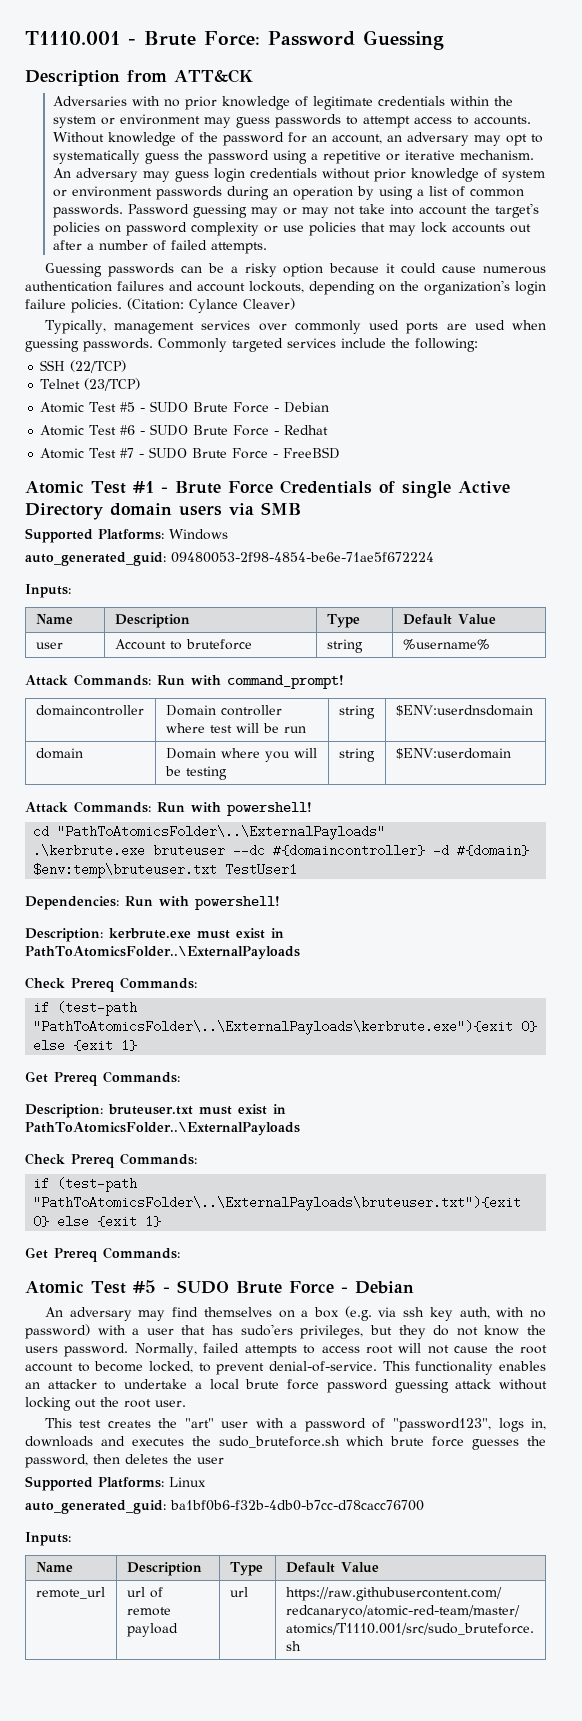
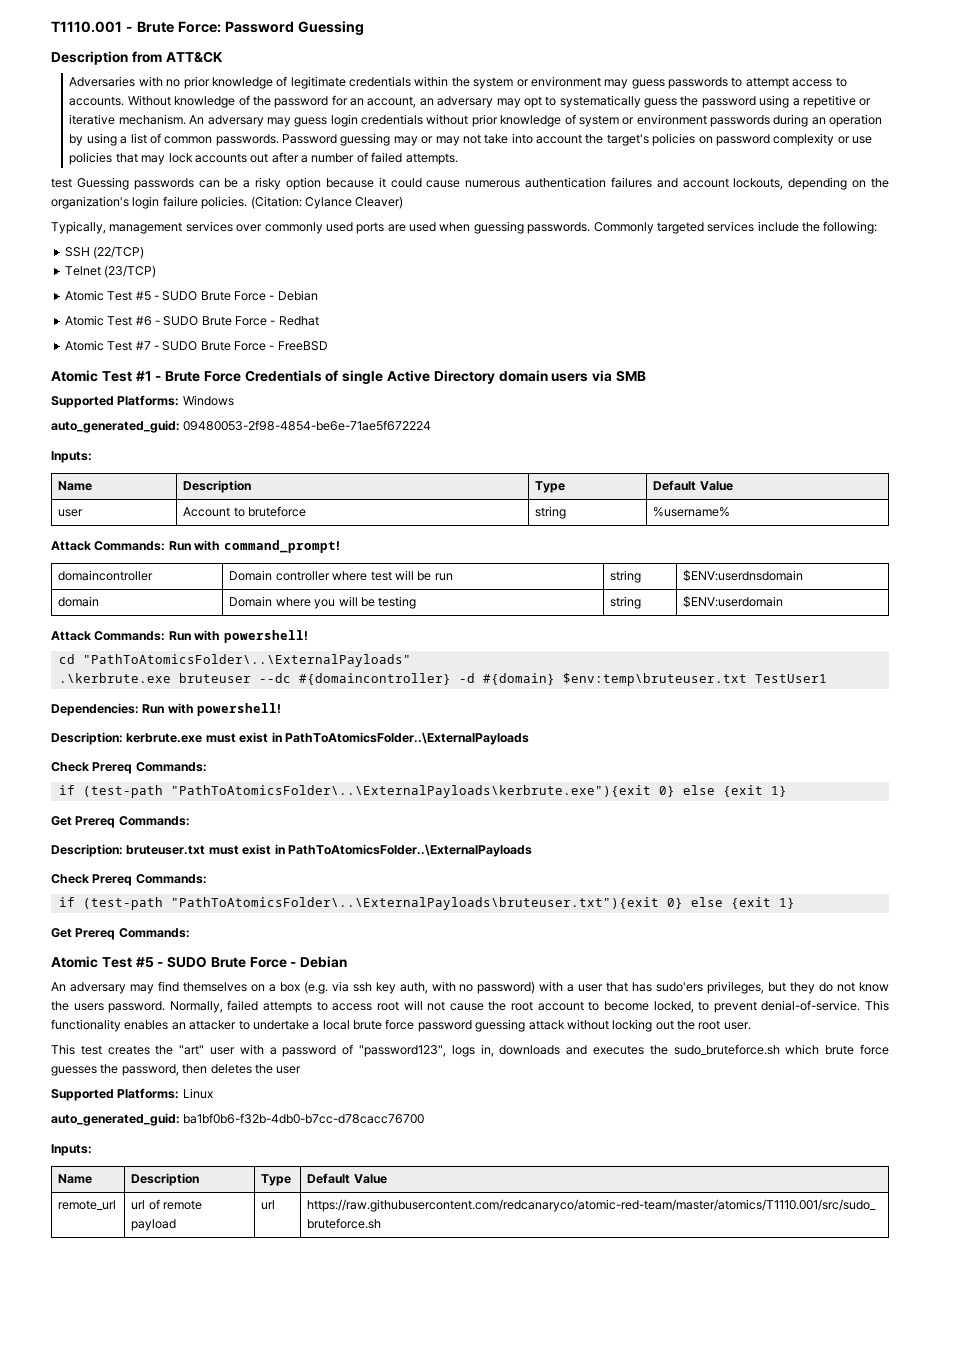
(267, 248) none -> [51,178,72,188] test

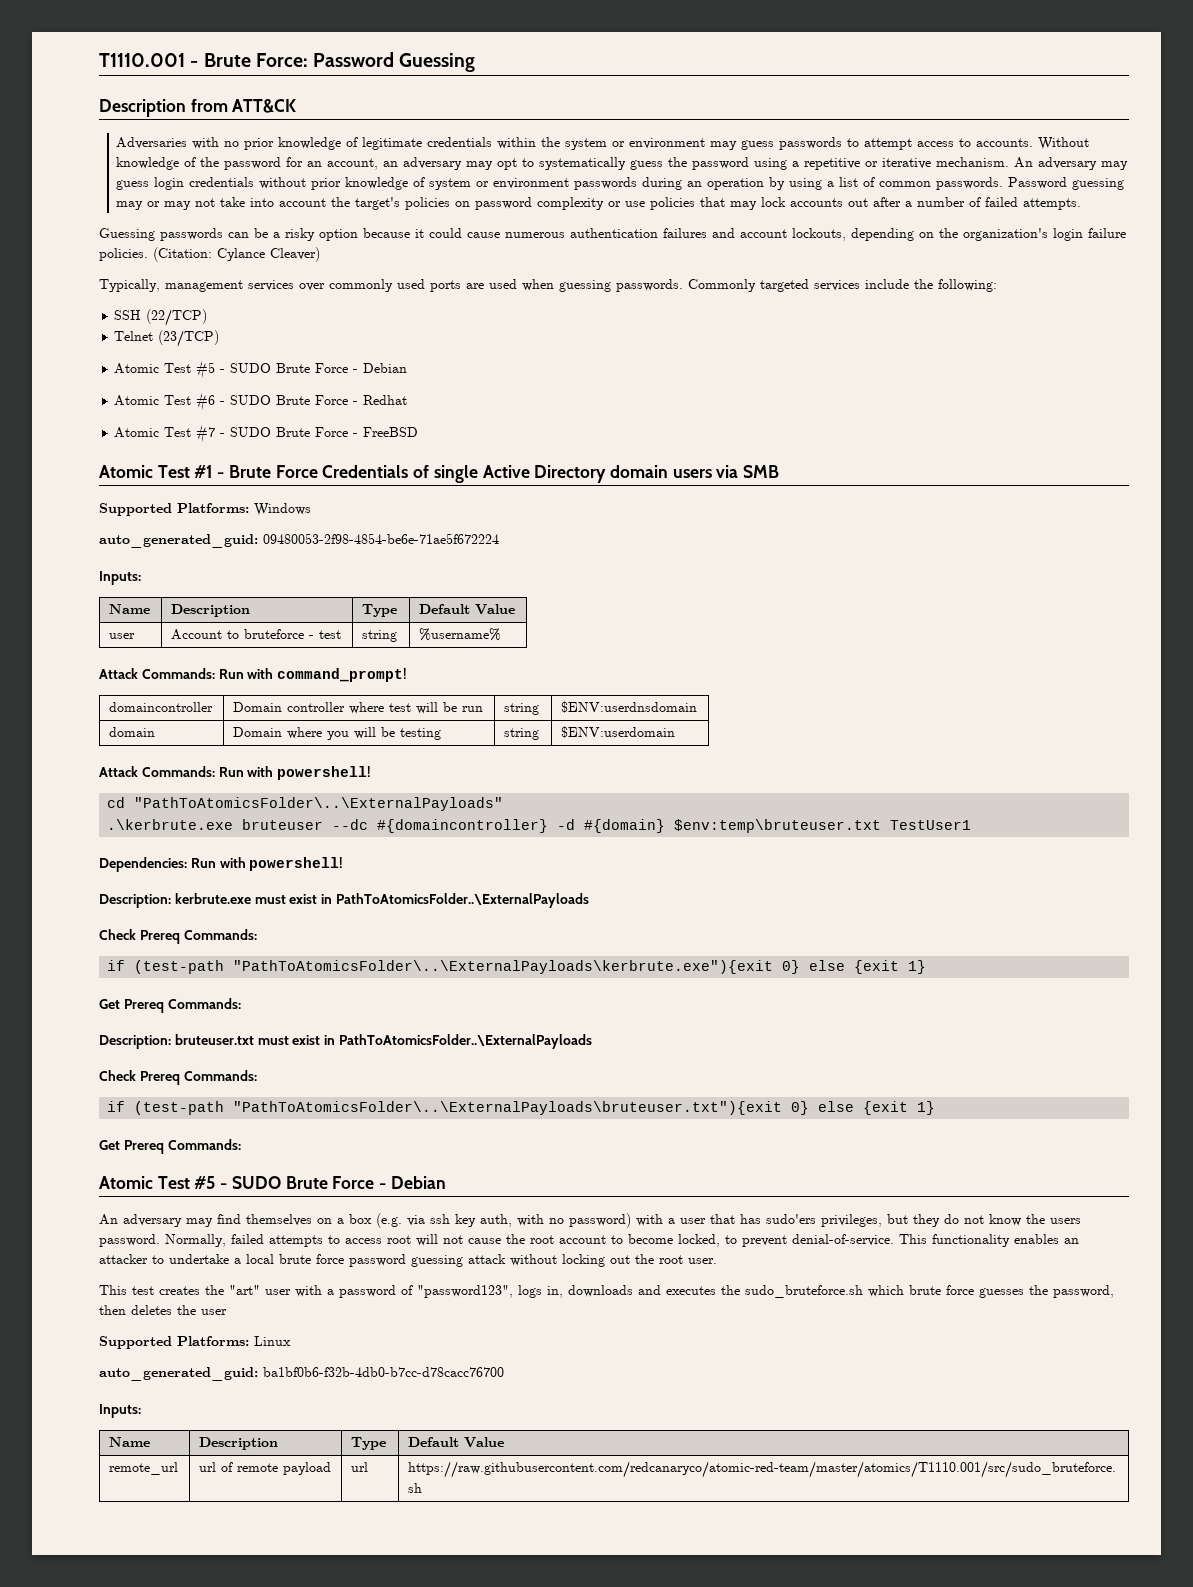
[51,178,72,188] test -> (1082, 204) none
(307, 511) none -> [309,630,342,639] - test

